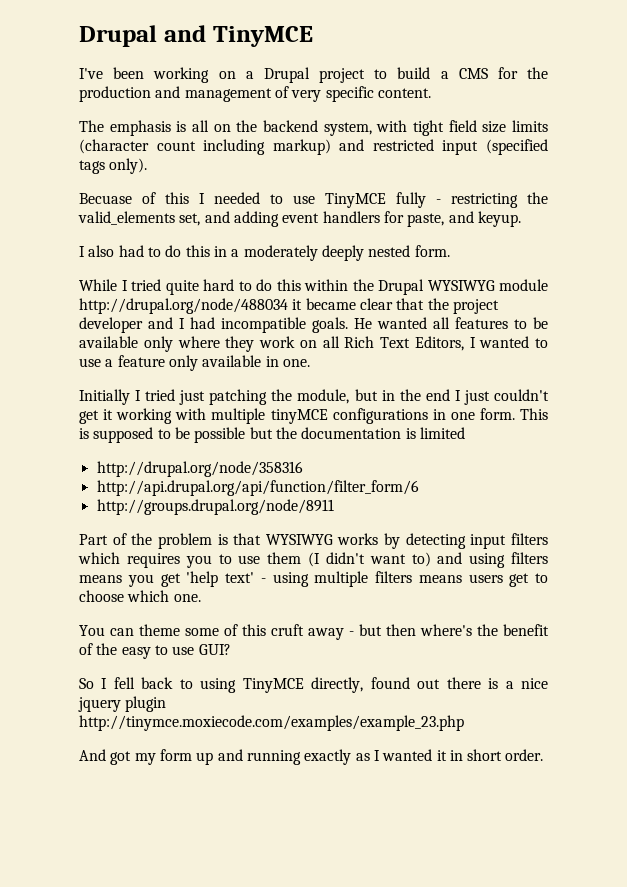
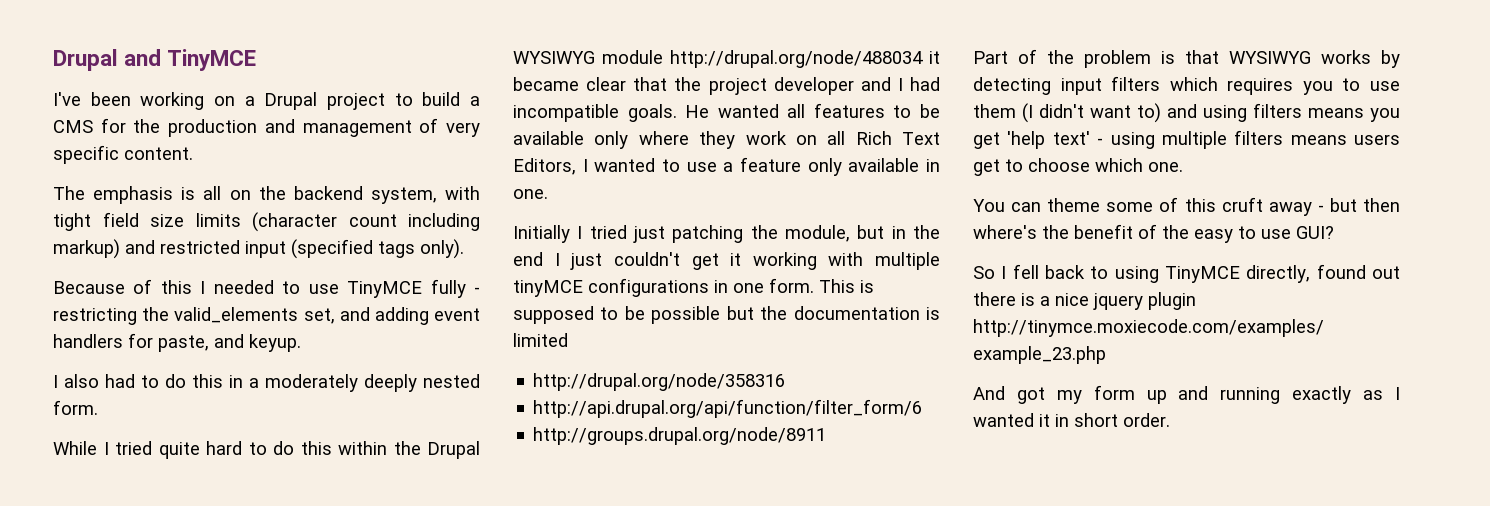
[79,193,132,204] Becuase -> [53,281,125,294] Because

